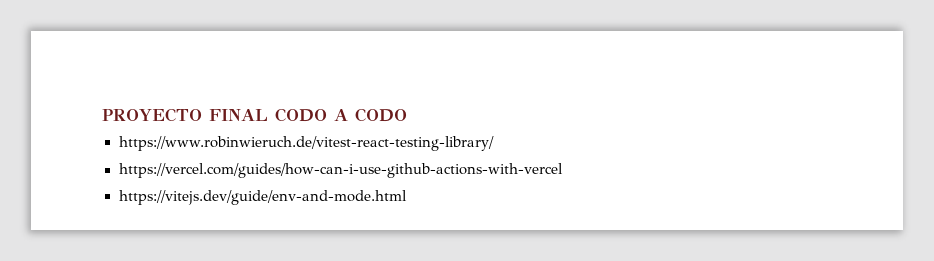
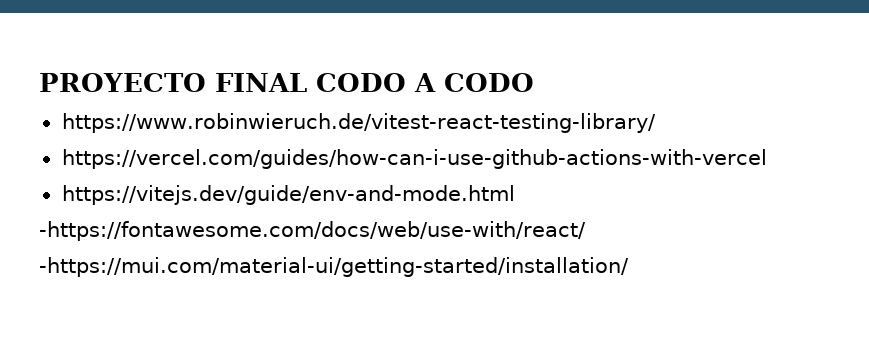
(407, 197) none -> [39,221,586,241] [39,257,629,277] // -https://fontawesome.com/docs/web/use-with/react/ // -https://mui.com/material-ui/getting-started/installation/

